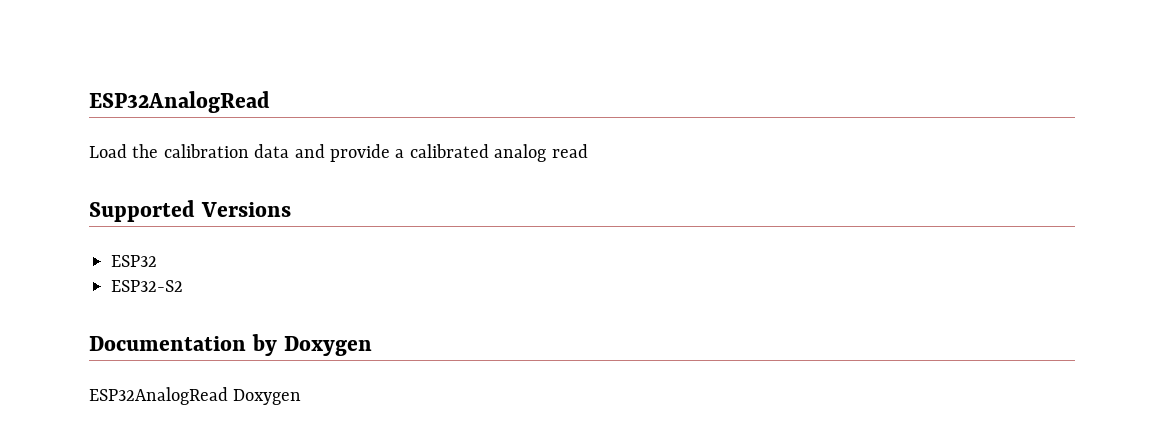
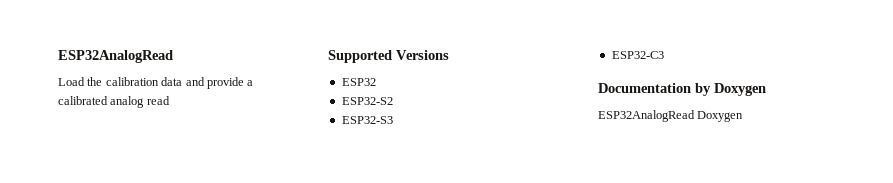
(183, 286) none -> [341,116,393,124] [611,51,664,59] // ESP32-S3 // ESP32-C3

